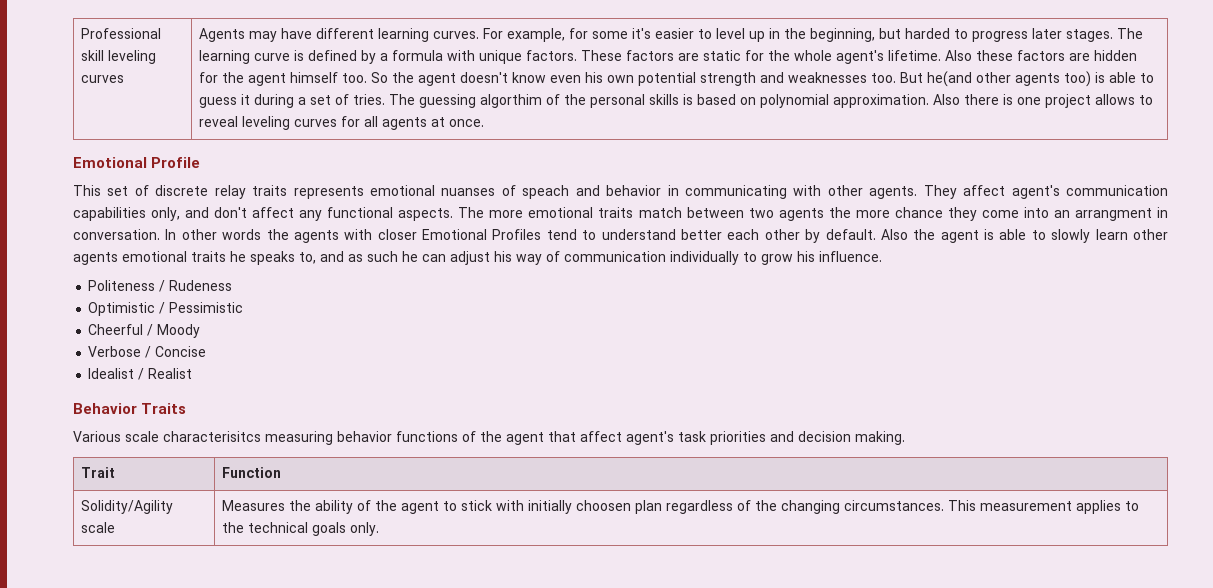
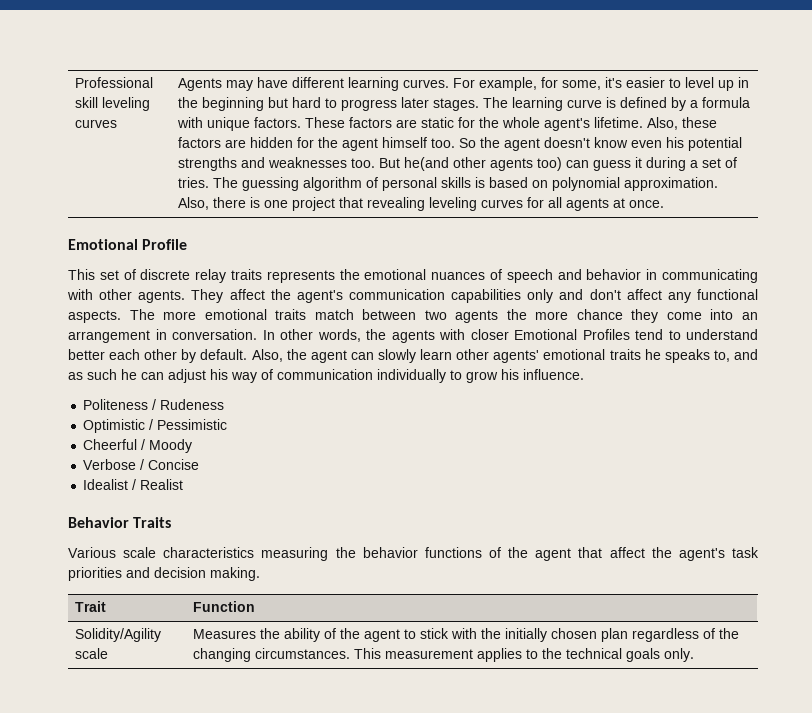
[592,31,629,39] some -> [562,80,602,90] some,
[810,28,951,42] beginning, but harded -> [202,97,322,111] beginning but hard
[945,50,973,61] Also -> [647,117,679,130] Also,
[607,72,757,86] own potential strength -> [688,137,743,151] [178,157,238,171] potential strengths
[1095,72,1155,83] is able to -> [566,160,590,168] can
[480,94,587,108] algorthim of the -> [303,177,379,191] algorithm of
[933,94,961,105] Also -> [178,197,210,210] Also,
[1095,94,1154,105] [199,116,239,127] allows to reveal -> [339,197,426,211] that revealing
[370,185,570,199] emotional nuanses of speach -> [339,269,553,283] the emotional nuances of speech
(1006, 190) none -> [270,289,291,300] the
[151,207,181,221] only, -> [527,289,554,303] only
[1074,208,1152,221] arrangment -> [68,330,150,343] arrangement
[222,229,262,240] words -> [317,329,361,342] words,
[880,229,1046,243] Also the agent is able to -> [251,349,374,363] Also, the agent can
[73,252,118,265] agents -> [493,350,540,363] agents'
[163,431,333,445] characterisitcs measuring -> [163,547,356,561] characteristics measuring the
(622, 436) none -> [651,547,672,558] the
[528,500,632,514] initially choosen -> [481,628,598,642] the initially chosen

